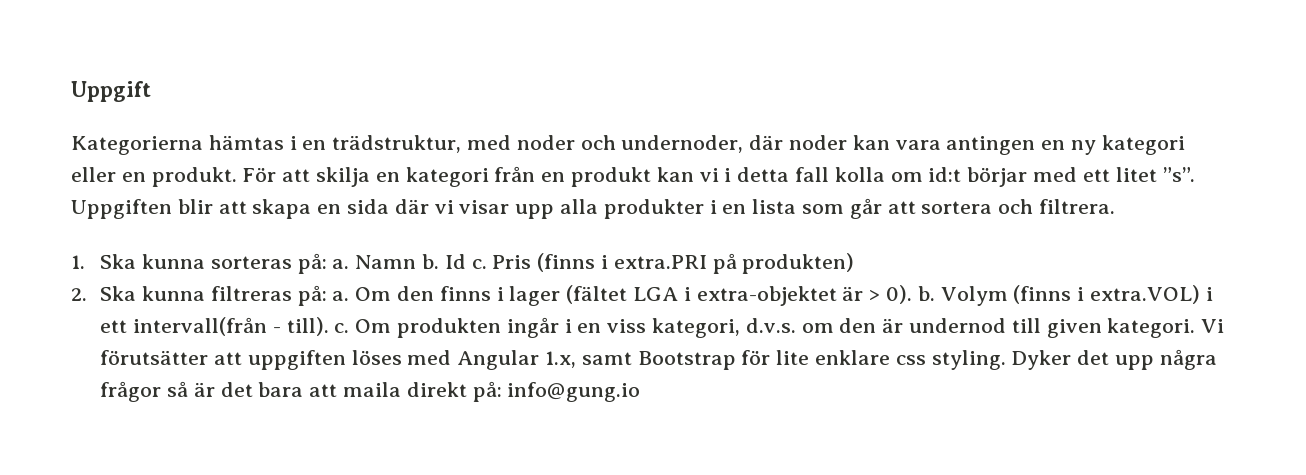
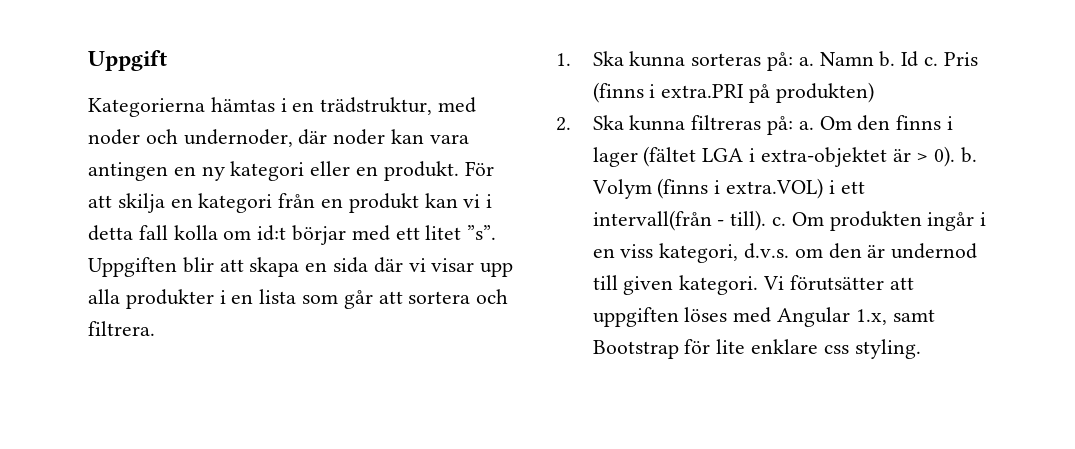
[1011,349,1217,370] [100,381,641,402] Dyker det upp några frågor så är det bara att maila direkt på: info@gung.io -> (921, 349) none

